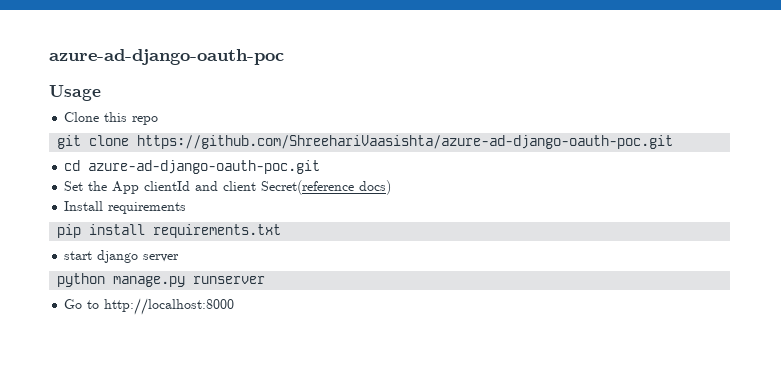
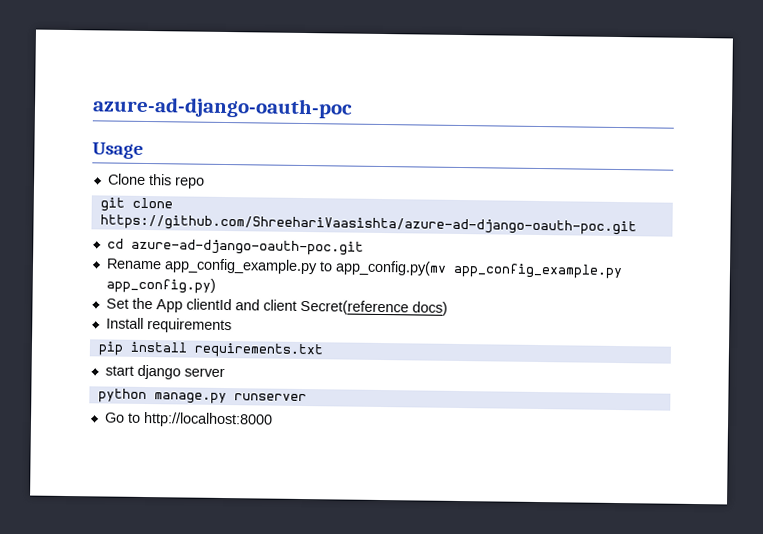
(321, 167) none -> [105,258,623,280] [105,277,216,294] // Rename app_config_example.py to app_config.py(mv app_config_example.py app_config.py)

